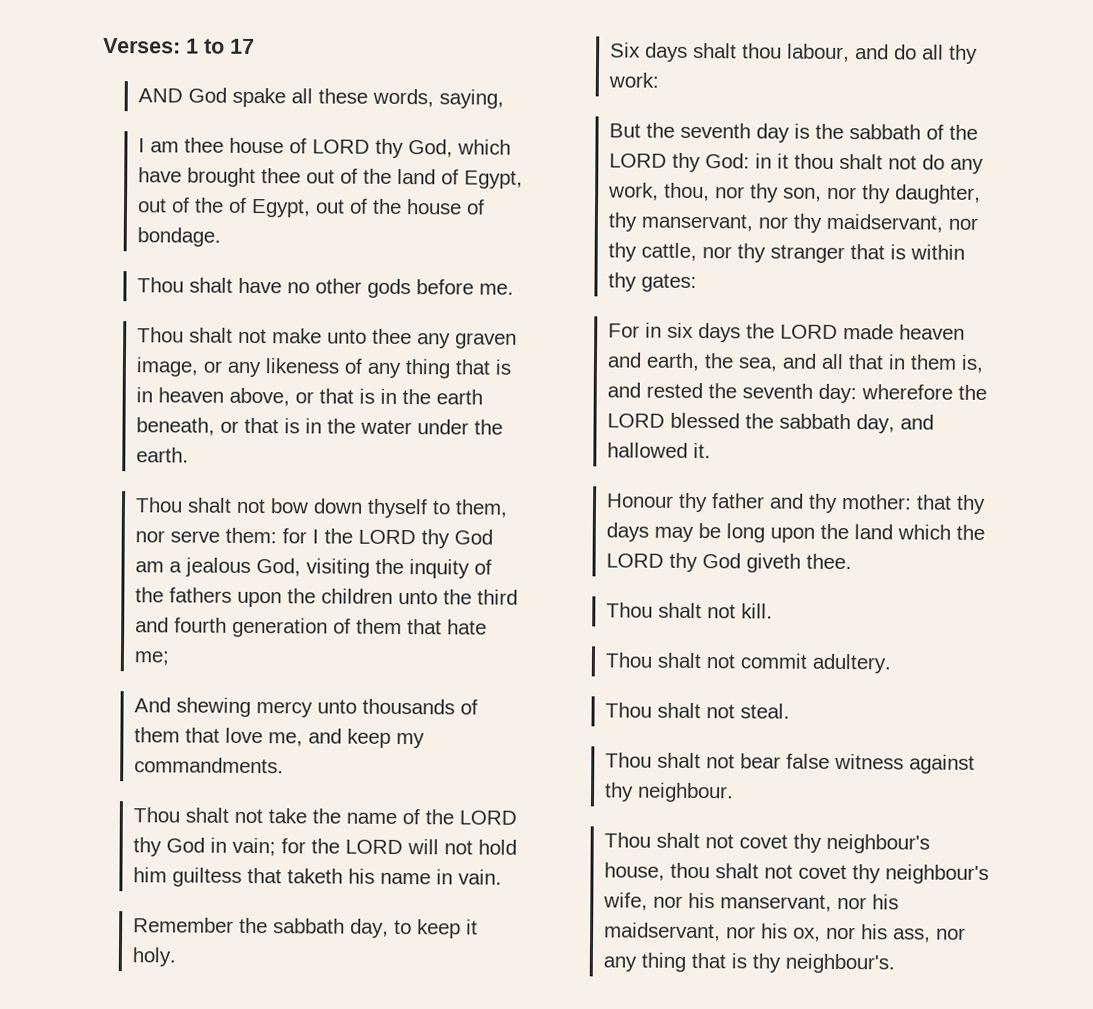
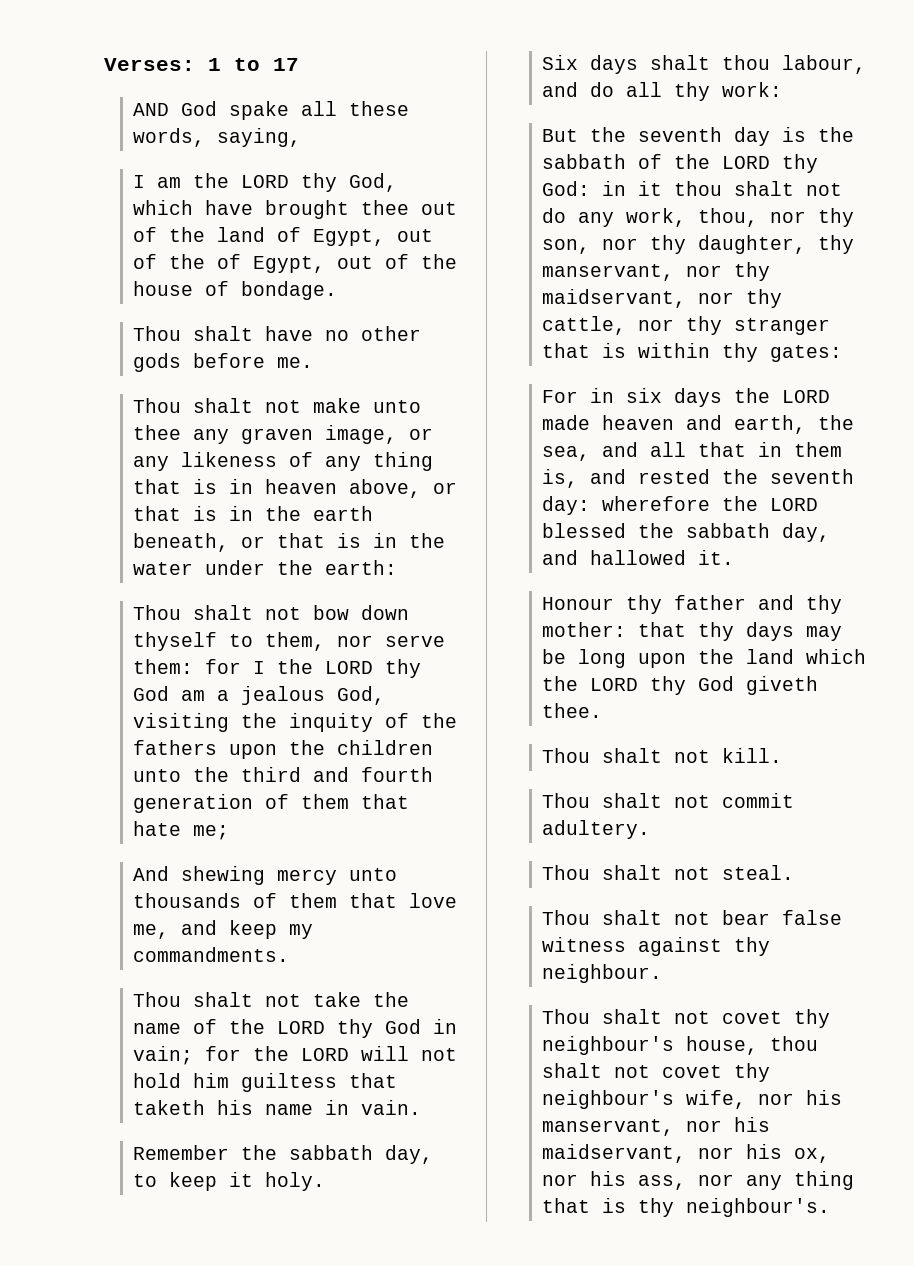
[184,137,308,154] thee house of -> [193,173,230,188] the
[136,447,190,463] earth. -> [325,560,398,575] earth:

